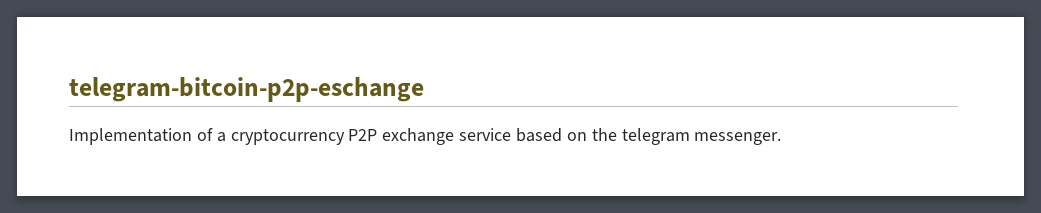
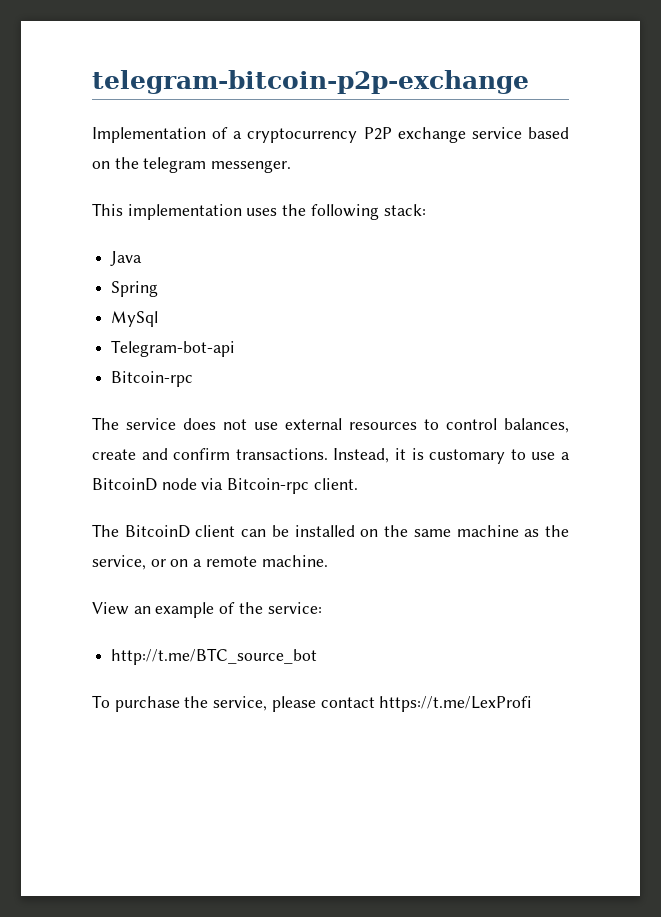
[69,77,424,102] telegram-bitcoin-p2p-eschange -> [92,70,529,94] telegram-bitcoin-p2p-exchange
(782, 138) none -> [92,203,426,220] [110,251,143,266] [111,281,159,297] [111,311,159,327] [111,340,236,357] [111,371,194,387] [92,417,569,433] [92,448,571,464] [92,478,358,494] [92,524,570,538] [92,555,328,570] [92,602,322,618] [111,648,318,665] [92,695,533,712] // This implementation uses the following stack: // Java // Spring // MySql // Telegram-bot-api // Bitcoin-rpc // The service does not use external resources to control balances, create and confirm transactions. Instead, it is customary to use a BitcoinD node via Bitcoin-rpc client. // The BitcoinD client can be installed on the same machine as the service, or on a remote machine. // View an example of the service: // http://t.me/BTC_source_bot // To purchase the service, please contact https://t.me/LexProfi

